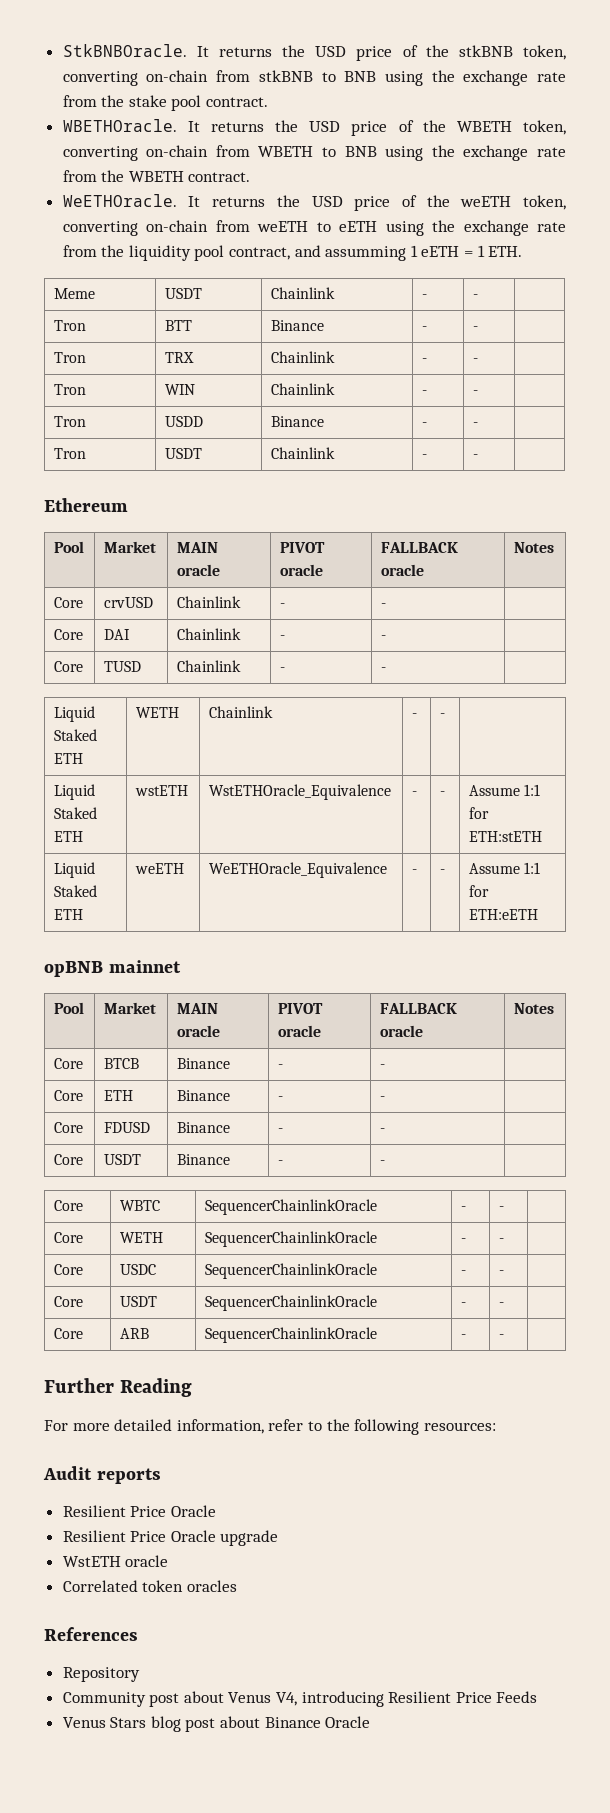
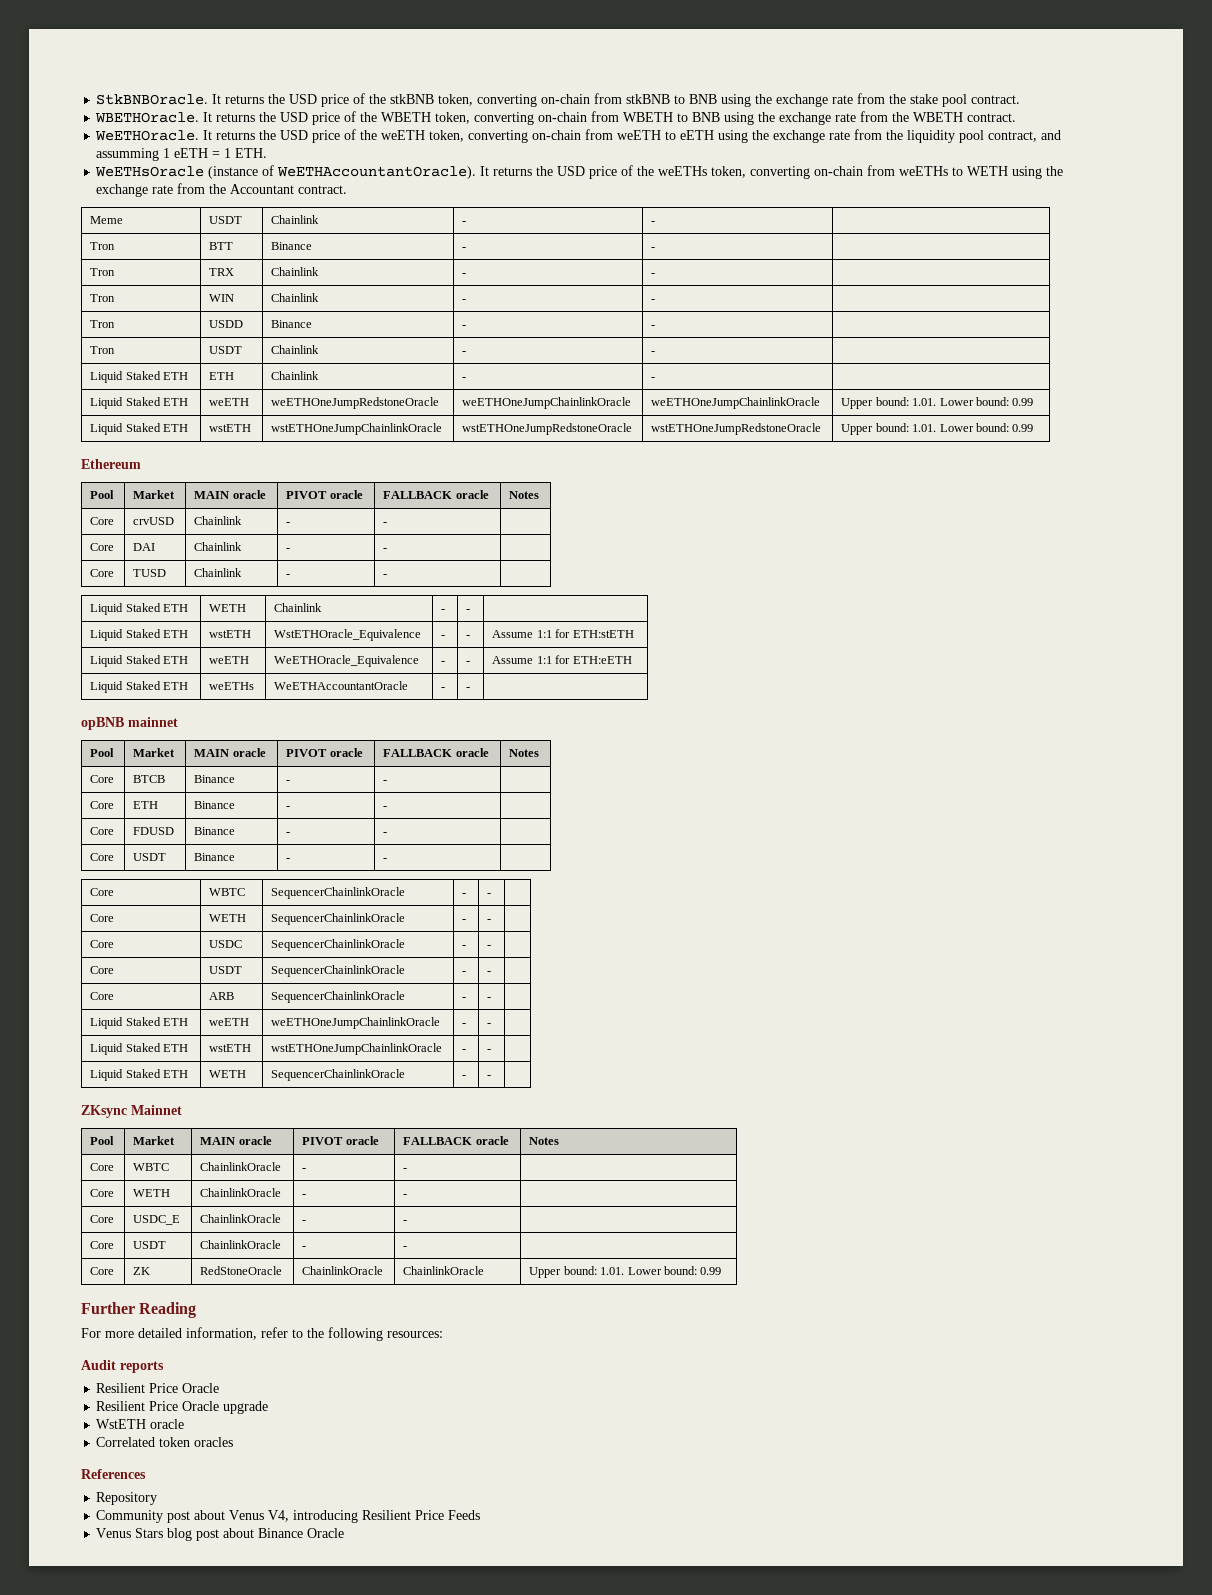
(523, 251) none -> [95,165,1064,179] [96,183,348,197] // WeETHsOracle (instance of WeETHAccountantOracle). It returns the USD price of the weETHs token, converting on-chain from weETHs to WETH using the exchange rate from the Accountant contract.
(478, 456) none -> [90,371,189,383] [209,372,235,380] [271,371,320,380] [462,377,467,380] [651,377,656,380] [90,397,189,409] [209,398,250,406] [271,397,440,409] [462,397,632,409] [651,397,821,409] [841,397,1034,409] [90,423,189,435] [209,424,252,432] [271,423,443,435] [462,423,633,435] [651,423,822,435] [841,423,1034,435] // Liquid Staked ETH | ETH | Chainlink | - | - | // Liquid Staked ETH | weETH | weETHOneJumpRedstoneOracle | weETHOneJumpChainlinkOracle | weETHOneJumpChainlinkOracle | Upper bound: 1.01. Lower bound: 0.99 // Liquid Staked ETH | wstETH | wstETHOneJumpChainlinkOracle | wstETHOneJumpRedstoneOracle | wstETHOneJumpRedstoneOracle | Upper bound: 1.01. Lower bound: 0.99
(538, 914) none -> [90,681,189,693] [209,682,255,690] [274,681,409,690] [441,687,446,690] [466,687,471,690] // Liquid Staked ETH | weETHs | WeETHAccountantOracle | - | - |
(504, 1336) none -> [90,1017,189,1029] [209,1018,250,1026] [271,1017,441,1029] [462,1023,467,1026] [487,1023,492,1026] [90,1043,189,1055] [209,1044,252,1052] [271,1043,443,1055] [462,1049,467,1052] [487,1049,492,1052] [90,1069,189,1081] [209,1070,247,1078] [271,1069,406,1081] [462,1075,467,1078] [487,1075,492,1078] [81,1105,182,1118] [90,1136,115,1145] [133,1136,176,1145] [200,1136,272,1145] [302,1136,379,1145] [403,1136,509,1145] [529,1137,560,1145] [90,1163,115,1171] [133,1163,170,1171] [200,1162,282,1171] [302,1168,307,1171] [403,1168,408,1171] [90,1189,115,1197] [133,1189,171,1197] [200,1188,282,1197] [302,1194,307,1197] [403,1194,408,1197] [90,1215,115,1223] [133,1215,181,1225] [200,1214,282,1223] [302,1220,307,1223] [403,1220,408,1223] [90,1241,115,1249] [133,1241,167,1249] [200,1240,282,1249] [302,1246,307,1249] [403,1246,408,1249] [90,1267,115,1275] [133,1267,151,1275] [200,1266,283,1275] [302,1266,384,1275] [403,1266,485,1275] [529,1266,722,1278] // Liquid Staked ETH | weETH | weETHOneJumpChainlinkOracle | - | - | // Liquid Staked ETH | wstETH | wstETHOneJumpChainlinkOracle | - | - | // Liquid Staked ETH | WETH | SequencerChainlinkOracle | - | - | // ZKsync Mainnet // Pool | Market | MAIN oracle | PIVOT oracle | FALLBACK oracle | Notes // Core | WBTC | ChainlinkOracle | - | - | // Core | WETH | ChainlinkOracle | - | - | // Core | USDC_E | ChainlinkOracle | - | - | // Core | USDT | ChainlinkOracle | - | - | // Core | ZK | RedStoneOracle | ChainlinkOracle | ChainlinkOracle | Upper bound: 1.01. Lower bound: 0.99

